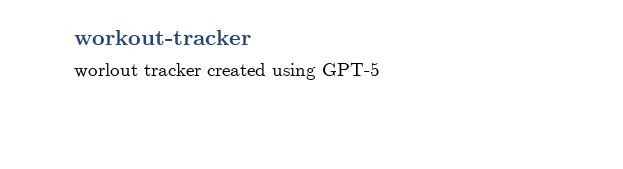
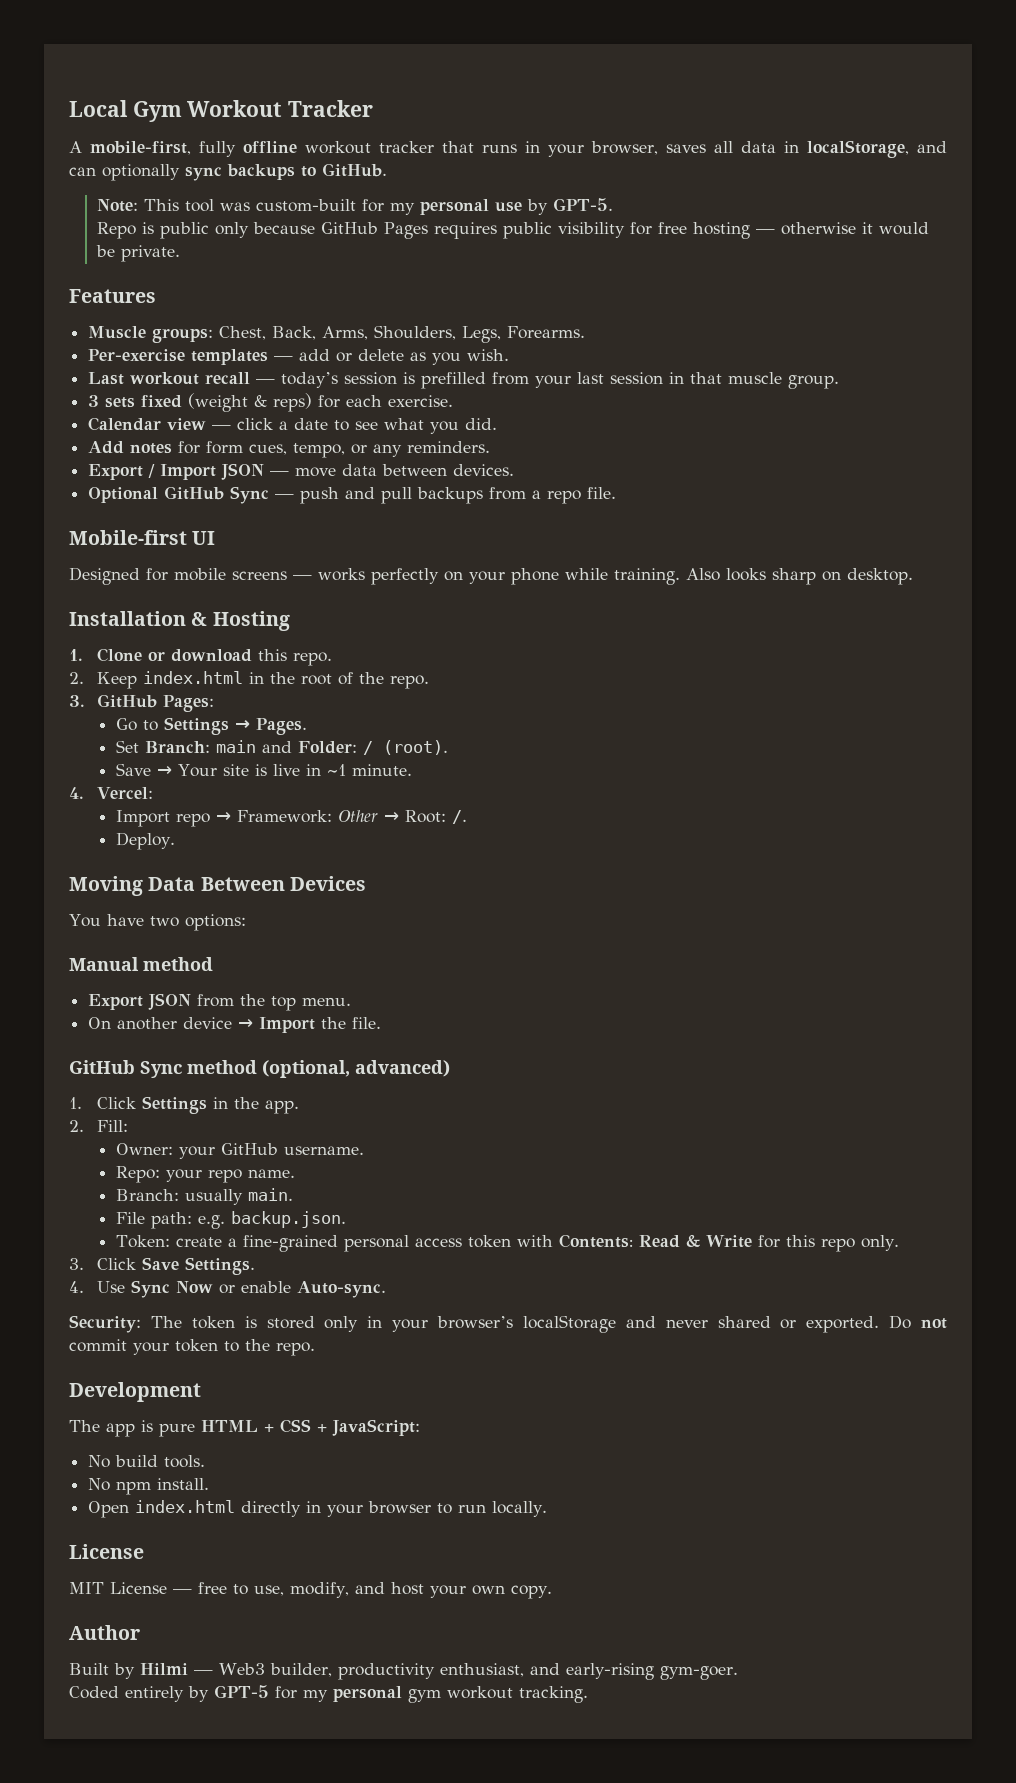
[74,30,251,45] [74,62,380,80] workout-tracker // worlout tracker created using GPT-5 -> [69,100,374,122] [69,140,947,158] [69,163,387,181] [96,198,613,215] [96,222,929,239] [95,245,180,262] [69,289,156,303] [88,325,586,343] [88,349,510,365] [88,372,840,389] [88,393,454,412] [88,417,498,434] [88,441,491,458] [88,463,515,480] [88,486,617,504] [69,530,216,545] [69,567,913,585] [69,611,290,631] [69,648,332,666] [69,671,429,689] [69,694,214,712] [116,717,308,735] [116,740,449,755] [116,763,413,777] [69,787,153,799] [116,810,468,827] [116,832,176,850] [69,876,366,896] [69,914,246,931] [69,957,213,971] [88,993,352,1011] [88,1017,382,1033] [69,1060,450,1078] [69,1096,299,1114] [69,1120,128,1132] [116,1143,365,1159] [116,1166,296,1183] [116,1188,294,1205] [116,1211,347,1229] [116,1234,900,1252] [69,1257,255,1275] [69,1280,386,1298] [69,1315,947,1333] [69,1339,315,1356] [69,1382,201,1402] [69,1419,420,1437] [88,1455,206,1468] [88,1478,210,1495] [88,1500,548,1518] [69,1544,144,1559] [69,1582,552,1599] [69,1625,140,1640] [69,1663,738,1680] [69,1685,588,1703] Local Gym Workout Tracker // A mobile-first, fully offline workout tracker that runs in your browser, saves all data in localStorage, and can optionally sync backups to GitHub. // Note: This tool was custom-built for my personal use by GPT-5. // Repo is public only because GitHub Pages requires public visibility for free hosting — otherwise it would be private. // Features // Muscle groups: Chest, Back, Arms, Shoulders, Legs, Forearms. // Per-exercise templates — add or delete as you wish. // Last workout recall — today’s session is prefilled from your last session in that muscle group. // 3 sets fixed (weight & reps) for each exercise. // Calendar view — click a date to see what you did. // Add notes for form cues, tempo, or any reminders. // Export / Import JSON — move data between devices. // Optional GitHub Sync — push and pull backups from a repo file. // Mobile-first UI // Designed for mobile screens — works perfectly on your phone while training. Also looks sharp on desktop. // Installation & Hosting // 1. Clone or download this repo. // 2. Keep index.html in the root of the repo. // 3. GitHub Pages: // Go to Settings → Pages. // Set Branch: main and Folder: / (root). // Save → Your site is live in ~1 minute. // 4. Vercel: // Import repo → Framework: Other → Root: /. // Deploy. // Moving Data Between Devices // You have two options: // Manual method // Export JSON from the top menu. // On another device → Import the file. // GitHub Sync method (optional, advanced) // 1. Click Settings in the app. // 2. Fill: // Owner: your GitHub username. // Repo: your repo name. // Branch: usually main. // File path: e.g. backup.json. // Token: create a fine-grained personal access token with Contents: Read & Write for this repo only. // 3. Click Save Settings. // 4. Use Sync Now or enable Auto-sync. // Security: The token is stored only in your browser’s localStorage and never shared or exported. Do not commit your token to the repo. // Development // The app is pure HTML + CSS + JavaScript: // No build tools. // No npm install. // Open index.html directly in your browser to run locally. // License // MIT License — free to use, modify, and host your own copy. // Author // Built by Hilmi — Web3 builder, productivity enthusiast, and early-rising gym-goer. // Coded entirely by GPT-5 for my personal gym workout tracking.

